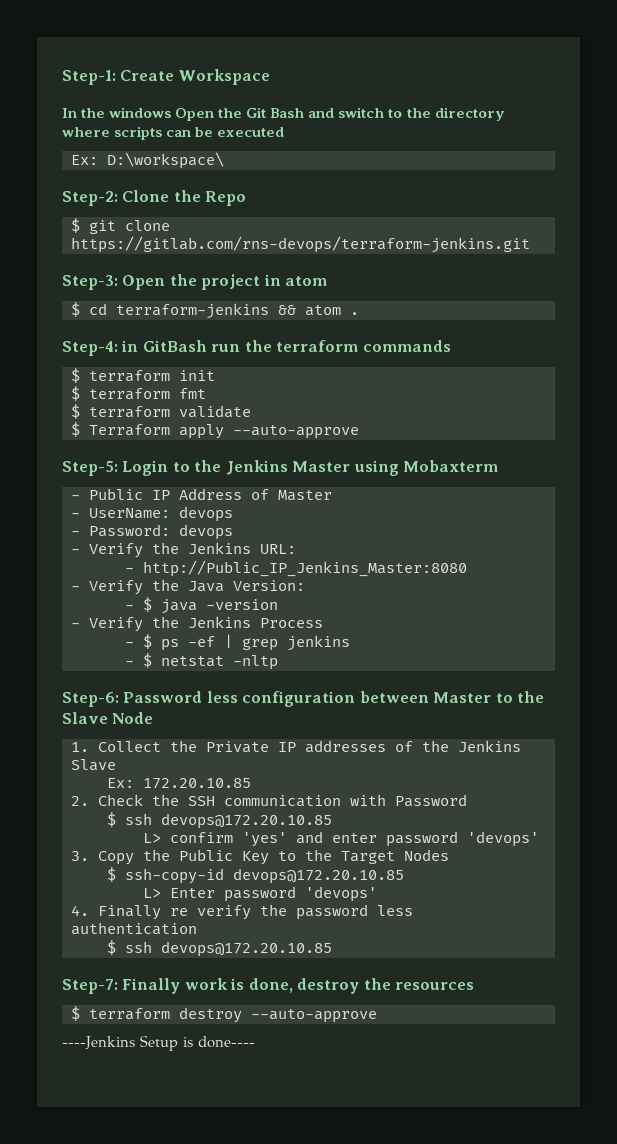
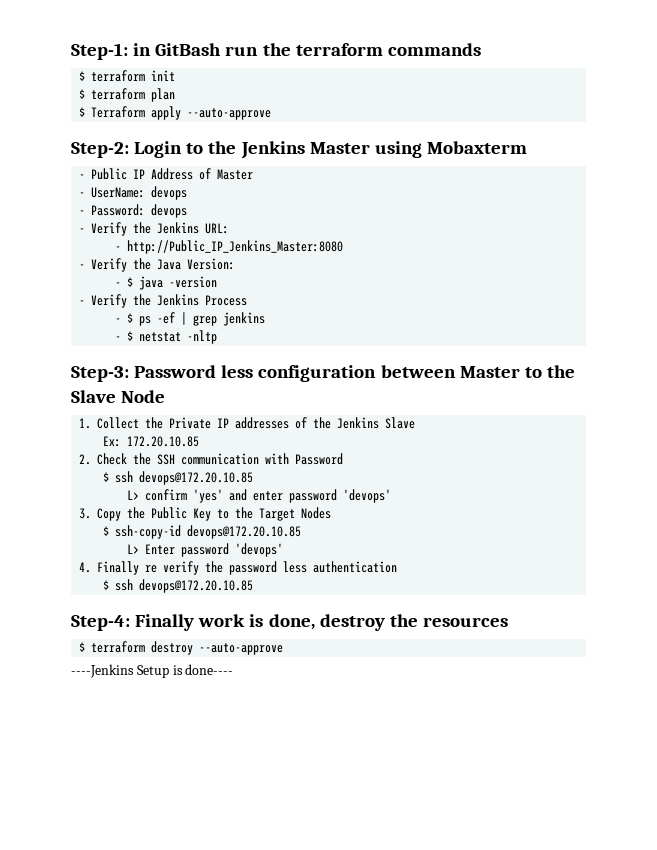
[120,69,270,85] [62,107,505,121] [62,126,285,140] [71,152,224,169] [62,190,247,206] [71,218,170,234] [71,236,530,253] [62,274,328,290] [71,302,359,319] [62,341,118,356] Create Workspace // In the windows Open the Git Bash and switch to the directory where scripts can be executed // Ex: D:\workspace\ // Step-2: Clone the Repo // $ git clone https://gitlab.com/rns-devops/terraform-jenkins.git // Step-3: Open the project in atom // $ cd terraform-jenkins && atom . // Step-4: -> (128, 51) none
[179,388,206,399] [71,404,251,419] fmt // $ terraform validate -> [151,88,176,102] plan
[62,461,118,476] Step-5: -> [71,142,129,158] Step-2:
[62,692,119,707] Step-6: -> [71,366,129,382] Step-3:
[62,979,118,994] Step-7: -> [71,615,130,631] Step-4:

